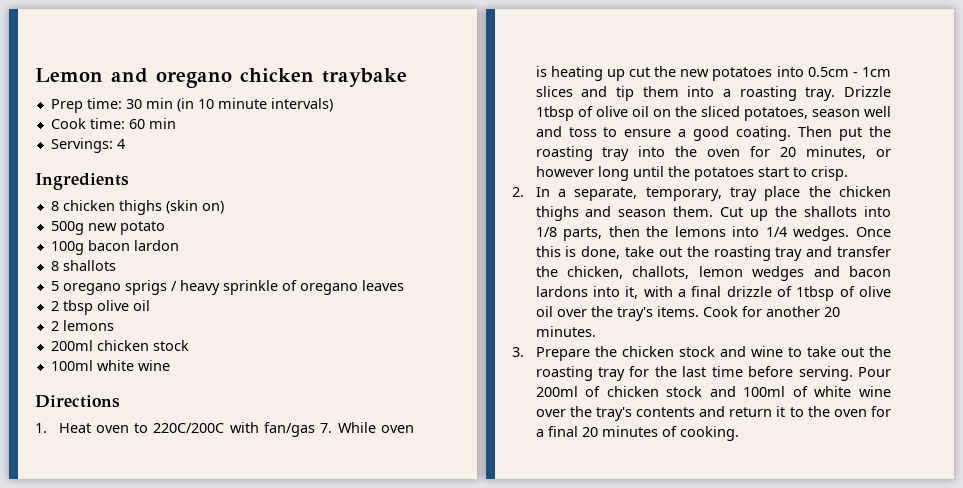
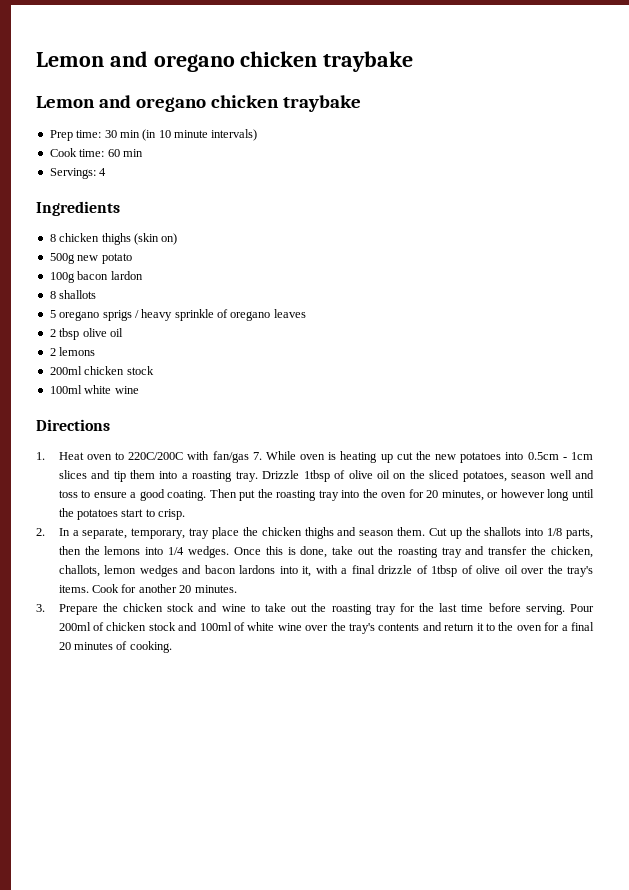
[35,68,407,88] Lemon and oregano chicken traybake -> [36,51,414,72] [36,95,361,112] Lemon and oregano chicken traybake // Lemon and oregano chicken traybake

